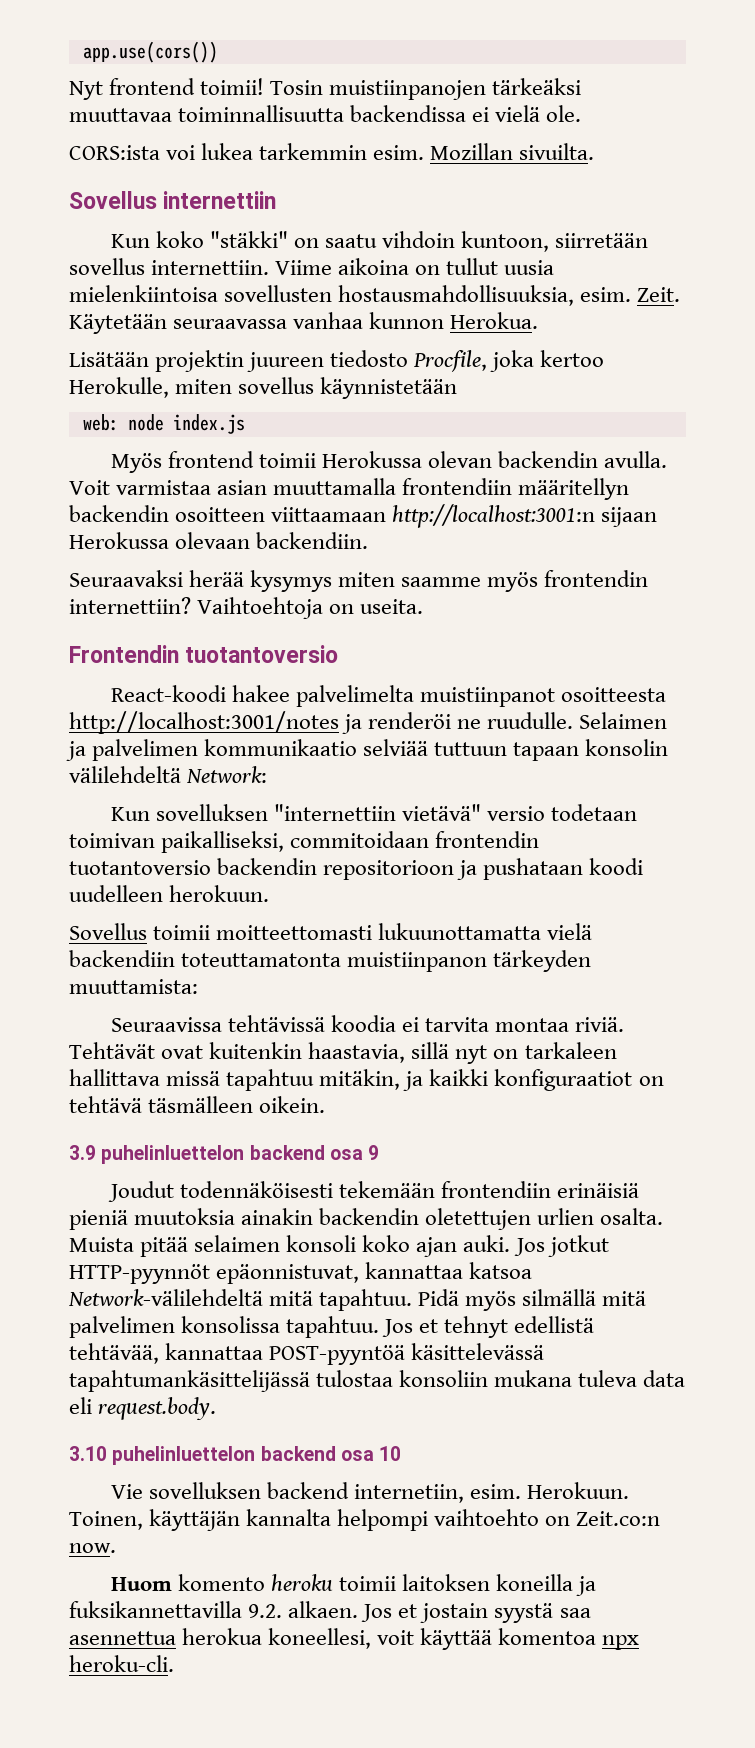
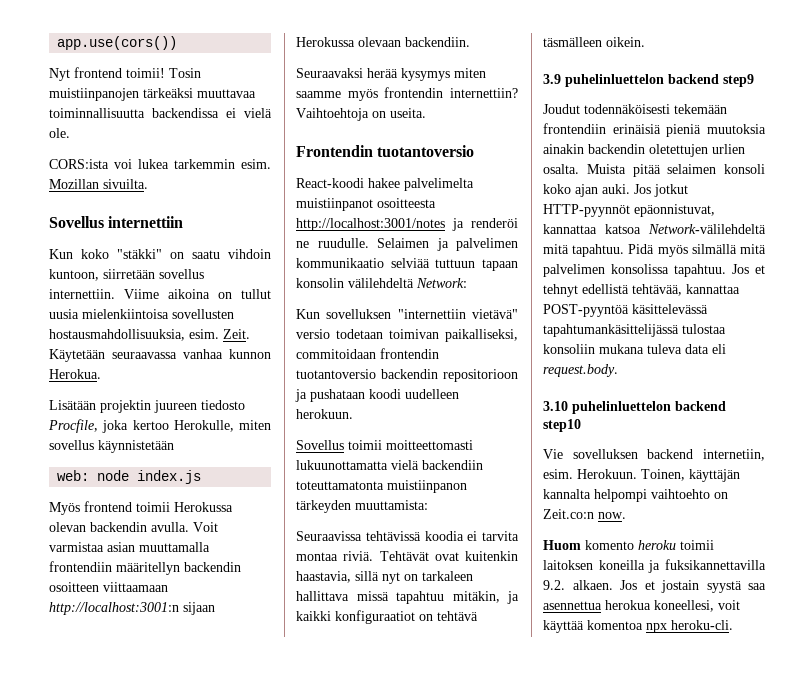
[329,1145,380,1160] osa 9 -> [723,74,754,87] step9
[340,1446,402,1461] osa 10 -> [543,419,581,432] step10

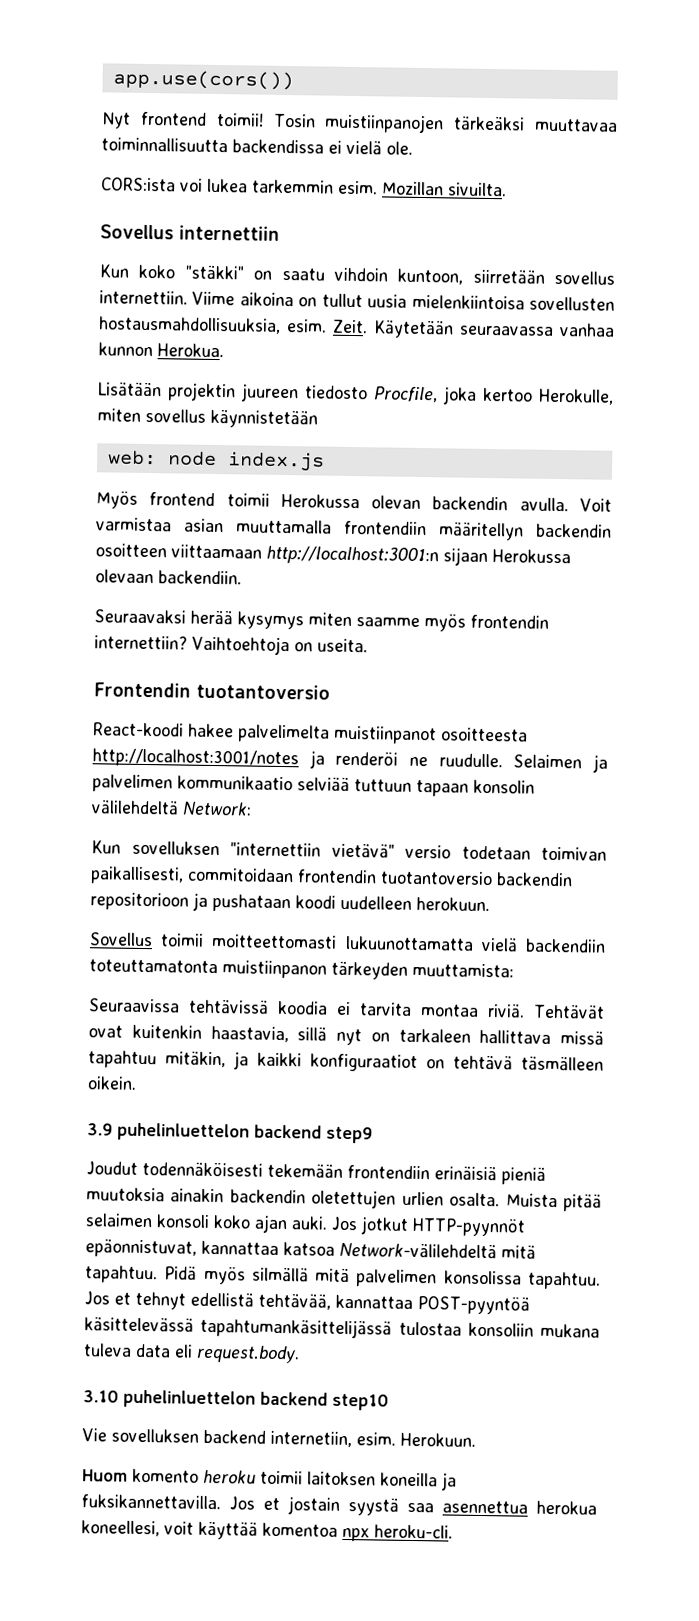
[445,329,518,342] paikalliseksi, -> [90,866,184,885] paikallisesti,
[641,469,740,482] [543,489,728,502] [543,509,626,519] Toinen, käyttäjän kannalta helpompi vaihtoehto on Zeit.co:n now. -> (476, 1439) none
[665,559,766,570] [543,580,613,590] fuksikannettavilla 9.2. alkaen. -> [81,1494,221,1510] fuksikannettavilla.

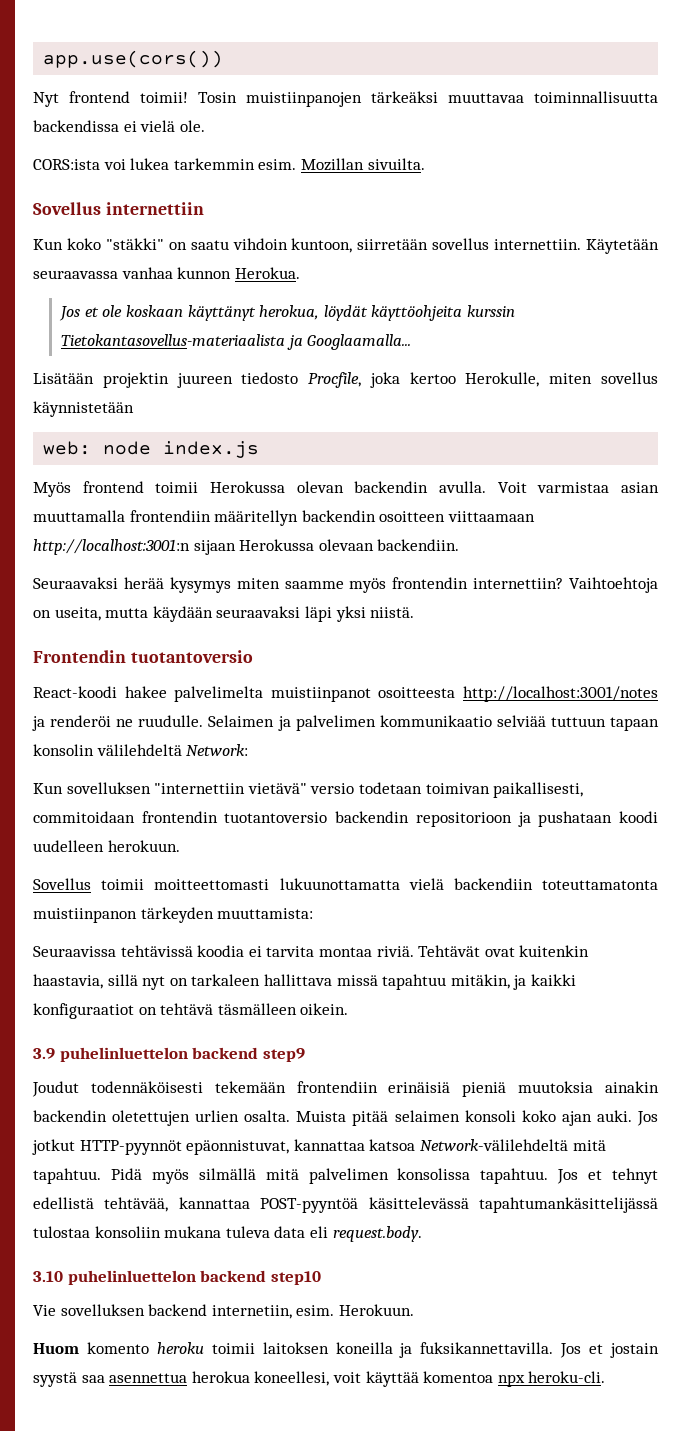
[192,291,615,311] [98,316,368,334] Viime aikoina on tullut uusia mielenkiintoisa sovellusten hostausmahdollisuuksia, esim. Zeit. -> (582, 244) none
(224, 350) none -> [59,305,516,321] [61,334,412,350] // Jos et ole koskaan käyttänyt herokua, löydät käyttöohjeita kurssin Tietokantasovellus-materiaalista ja Googlaamalla...
[316,638,368,653] useita. -> [54,606,415,622] useita, mutta käydään seuraavaksi läpi yksi niistä.

